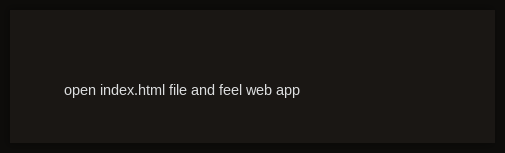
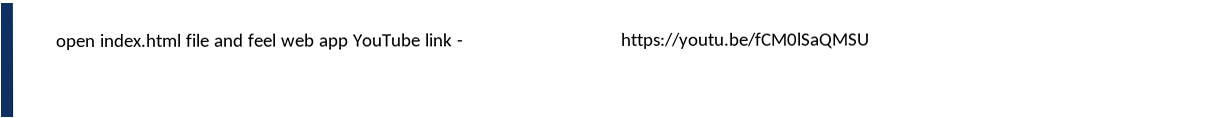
(300, 92) none -> [351,32,869,49] YouTube link - https://youtu.be/fCM0lSaQMSU

